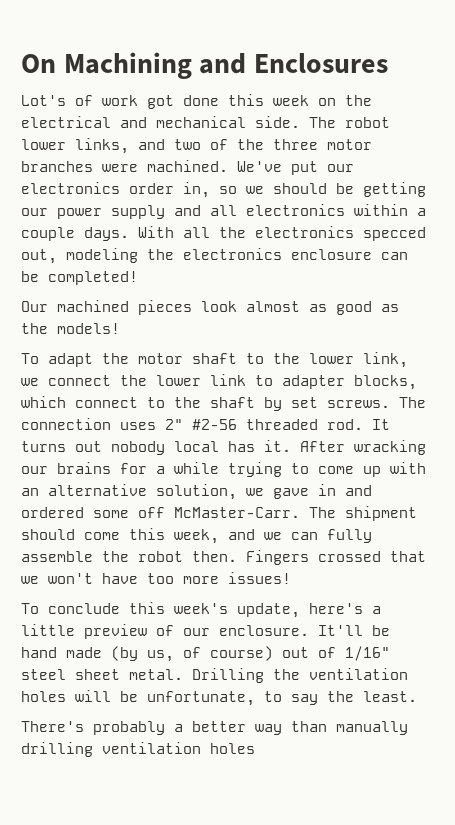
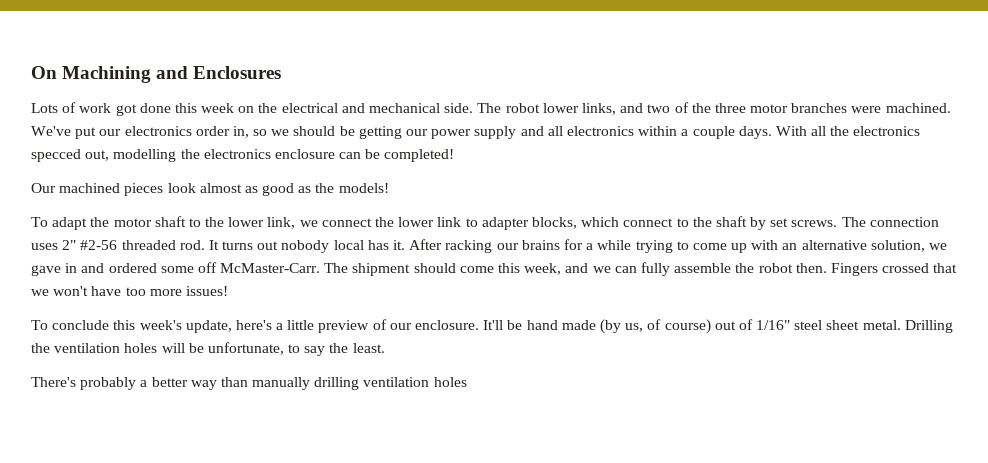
[21,95,66,106] Lot's -> [31,103,58,113] Lots
[66,248,138,263] modeling -> [113,149,177,162] modelling
[354,440,426,455] wracking -> [445,240,493,253] racking

